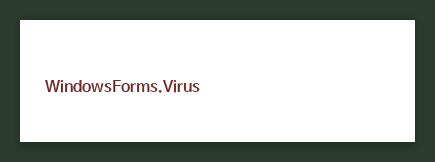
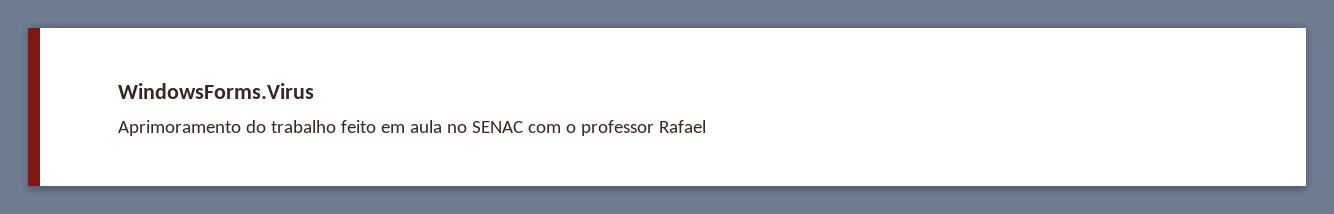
(200, 86) none -> [118,120,706,136] // Aprimoramento do trabalho feito em aula no SENAC com o professor Rafael

